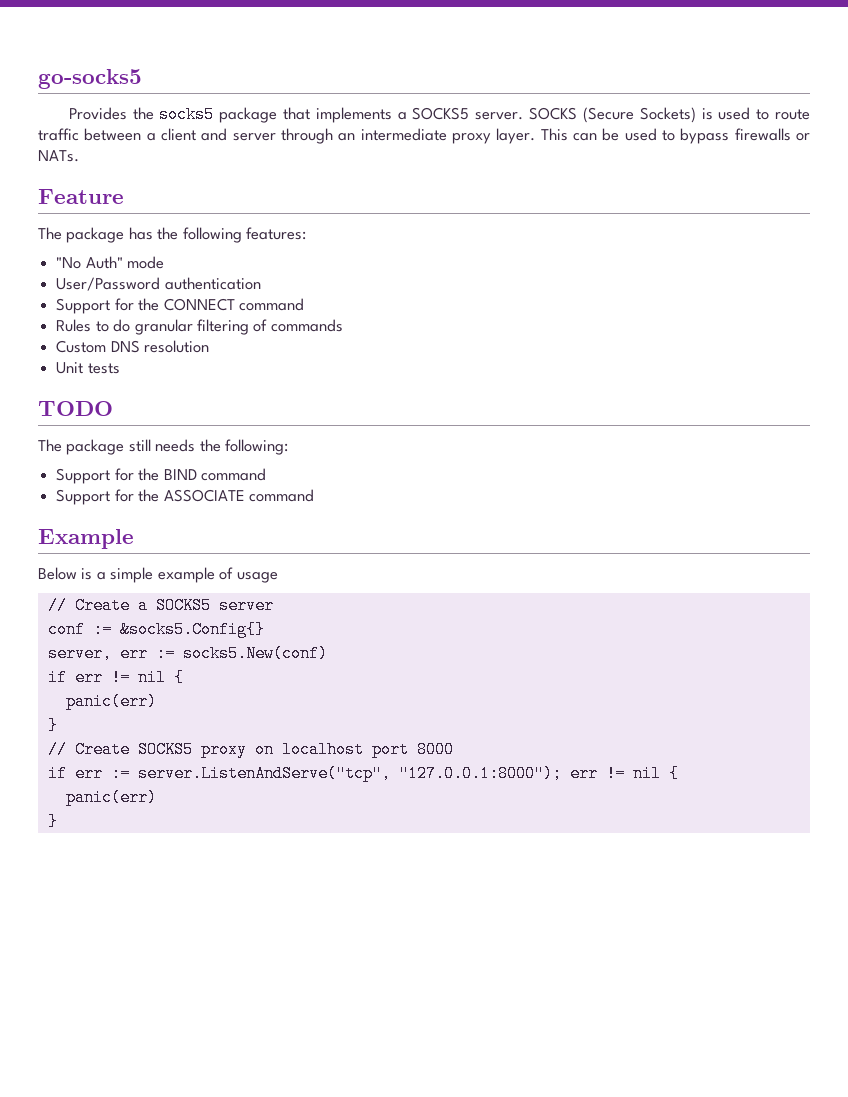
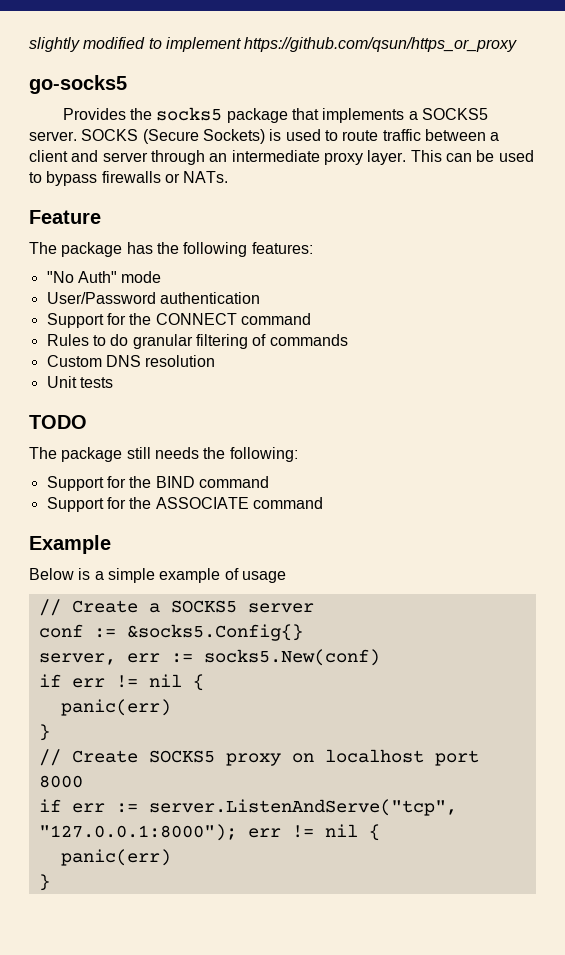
(38, 79) none -> [29,37,518,52] slightly modified to implement https://github.com/qsun/https_or_proxy //

